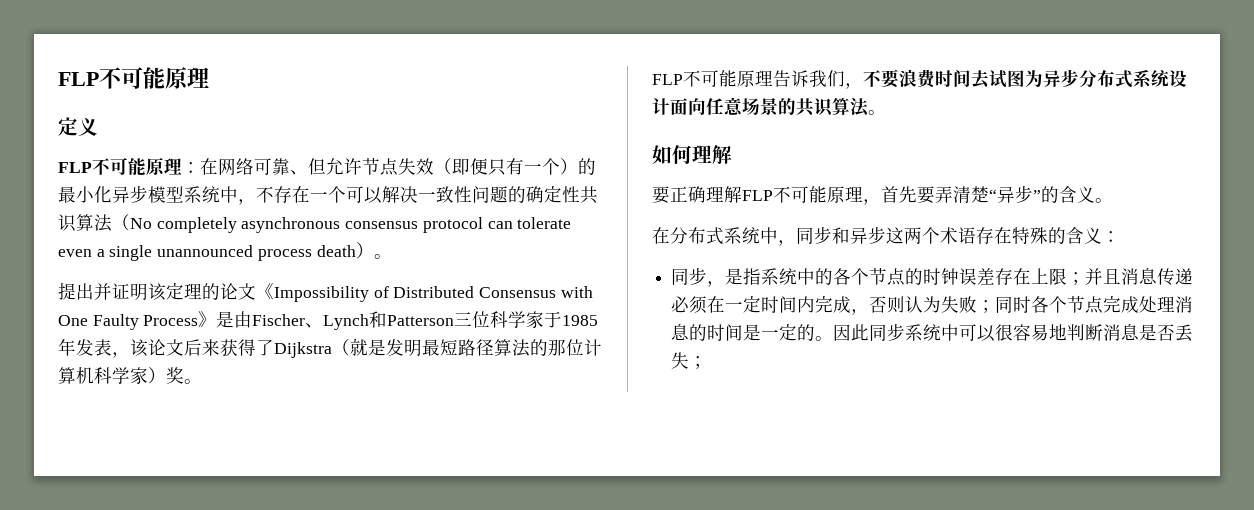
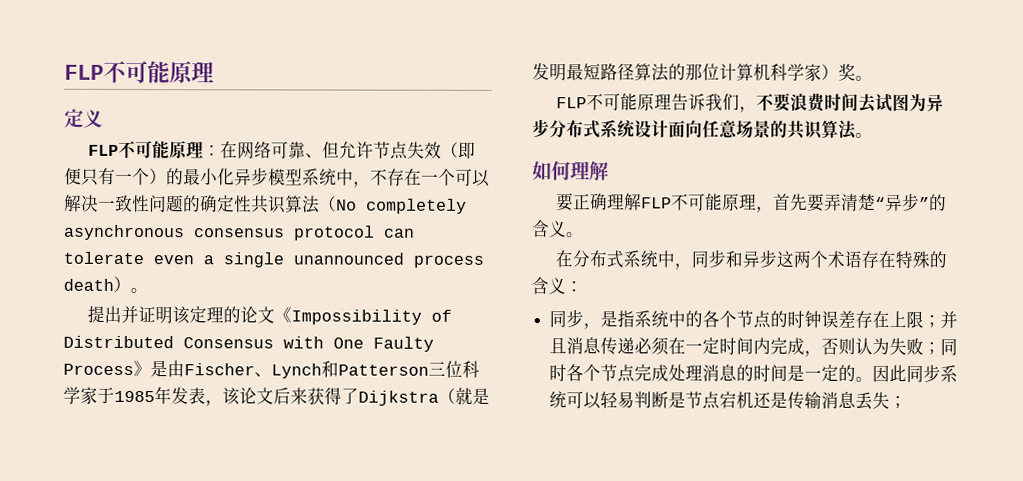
[941,324,1176,342] 中可以很容易地判断消息是否 -> [566,391,857,410] 可以轻易判断是节点宕机还是传输消息

